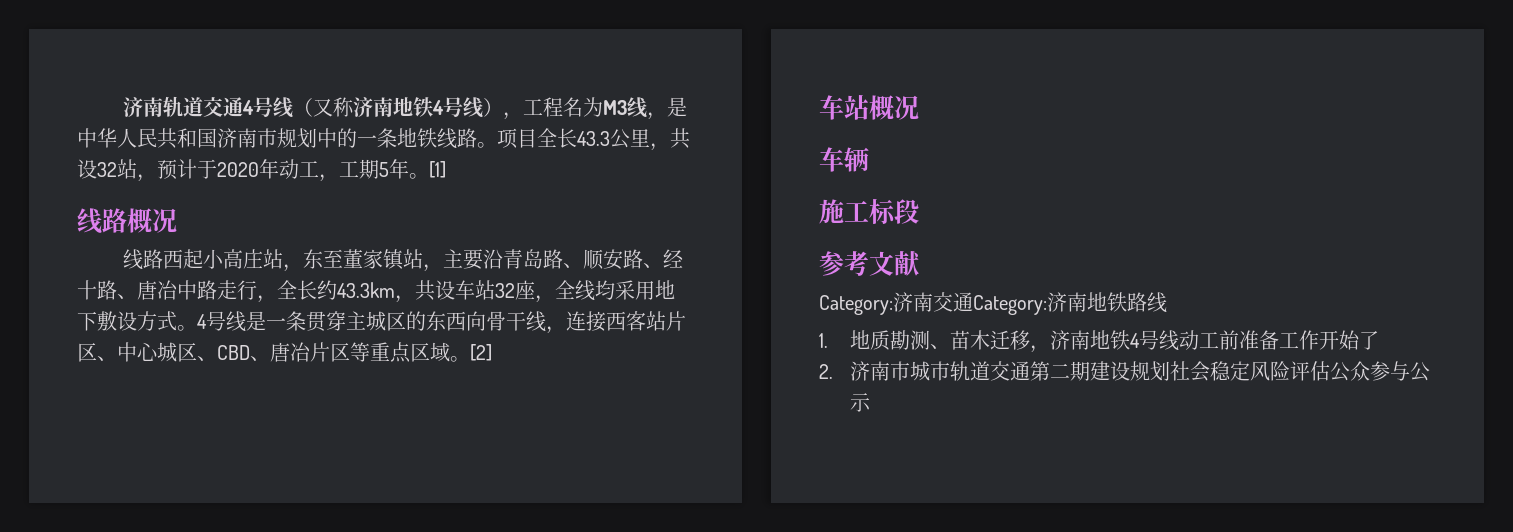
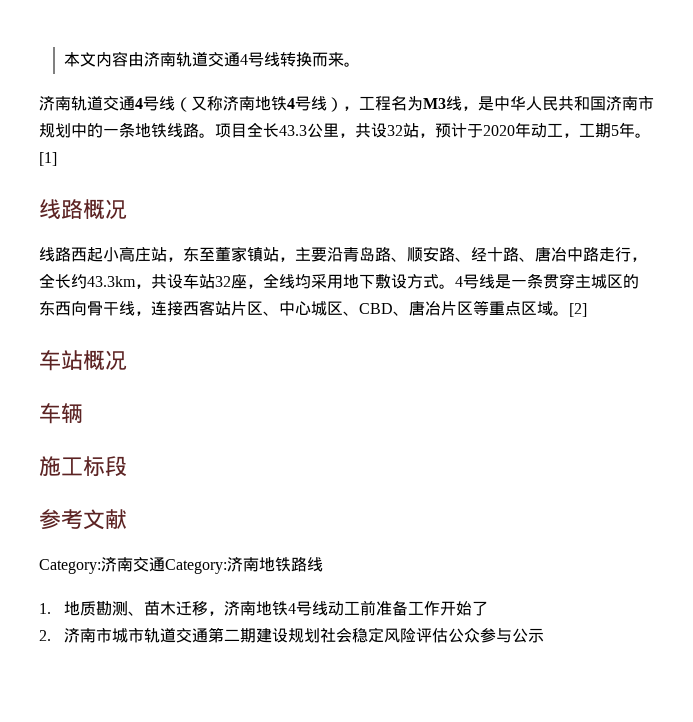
(123, 107) none -> [63,51,360,67] 本文内容由济南轨道交通4号线转换而来。 //

